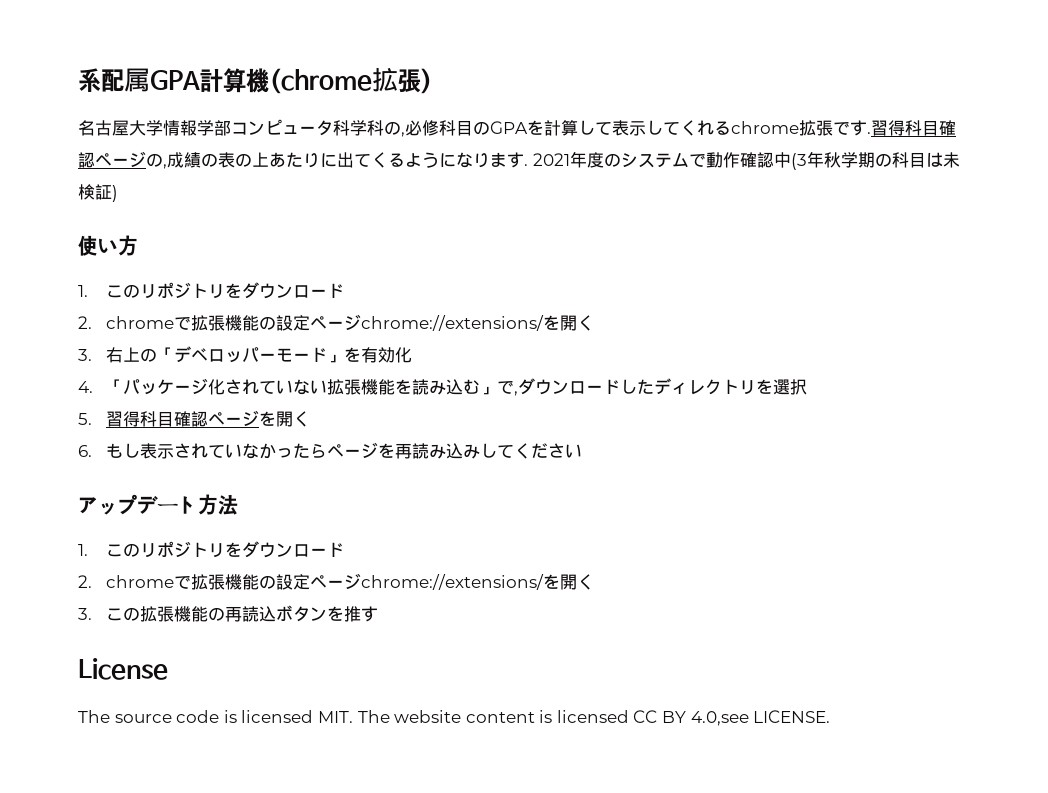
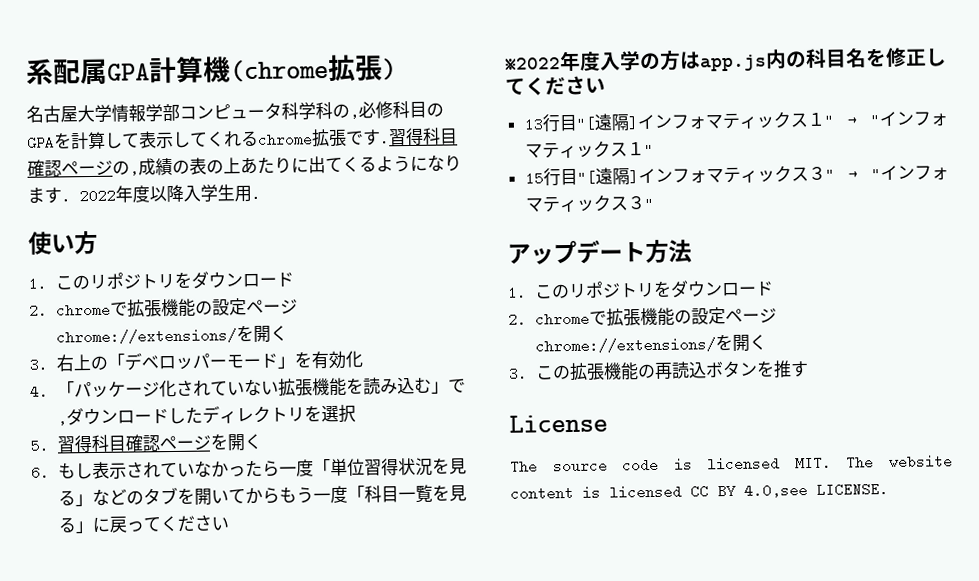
[532,151,960,170] [78,184,118,202] 2021年度のシステムで動作確認中(3年秋学期の科目は未検証) -> [79,184,261,204] 2022年度以降入学生用.
[327,442,583,459] ページを再読み込みしてください -> [278,457,467,477] [57,484,467,507] [57,514,229,534] [505,47,947,72] [505,75,606,96] [523,111,948,133] [524,140,654,159] [524,165,949,187] [524,194,655,213] 一度「単位習得状況を見る」などのタブを開いてからもう一度「科目一覧を見る」に戻ってください // ※2022年度入学の方はapp.js内の科目名を修正してください // 13行目"[遠隔]インフォマティックス１" → "インフォマティックス１" // 15行目"[遠隔]インフォマティックス３" → "インフォマティックス３"

